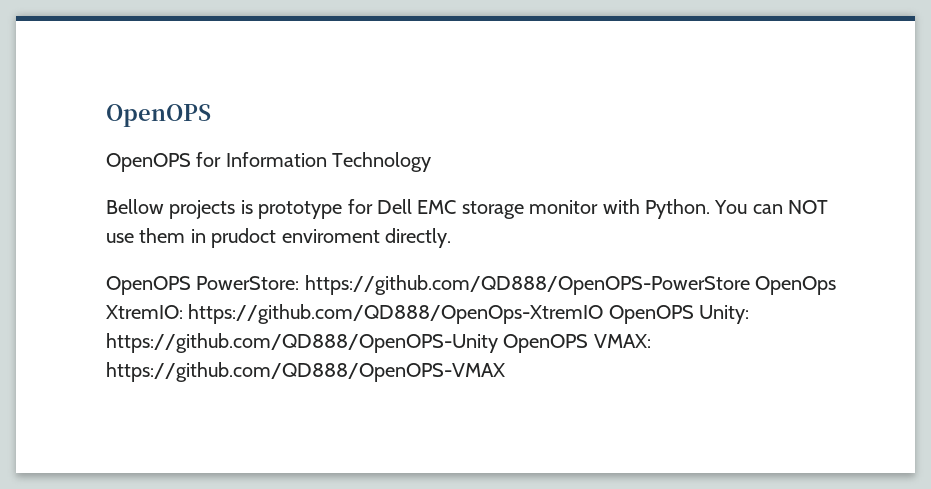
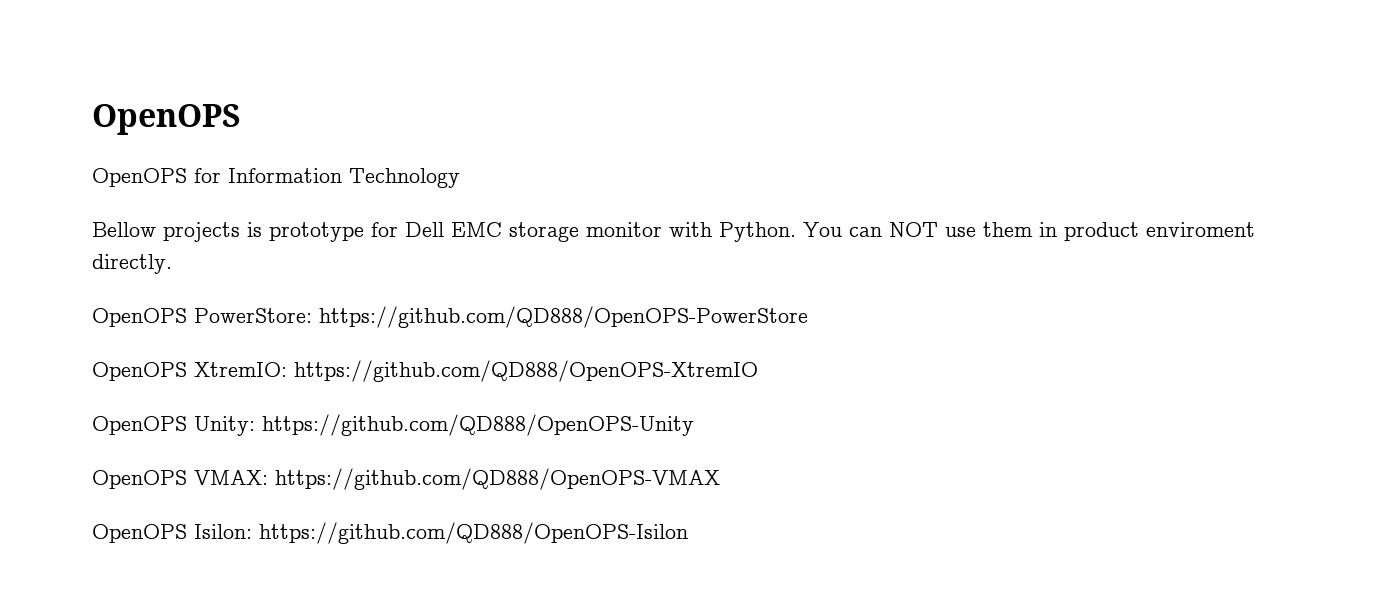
[211,228,277,248] prudoct -> [1064,222,1139,241] product
[755,276,837,295] [106,304,604,324] OpenOps XtremIO: https://github.com/QD888/OpenOps-XtremIO -> [92,360,758,382] // OpenOPS XtremIO: https://github.com/QD888/OpenOPS-XtremIO //
(498, 343) none -> (694, 425) //
(505, 372) none -> [92,522,688,544] // OpenOPS Isilon: https://github.com/QD888/OpenOPS-Isilon

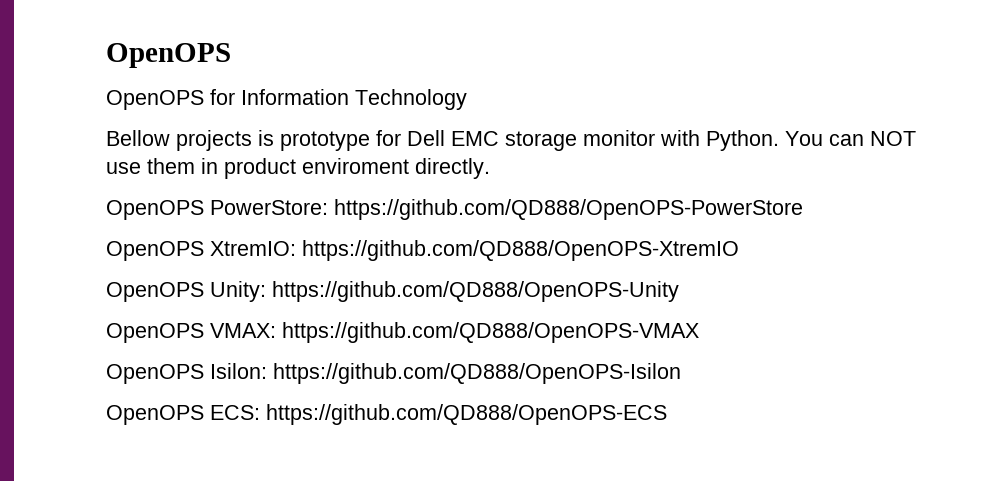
(688, 533) none -> [106,404,667,425] // OpenOPS ECS: https://github.com/QD888/OpenOPS-ECS

